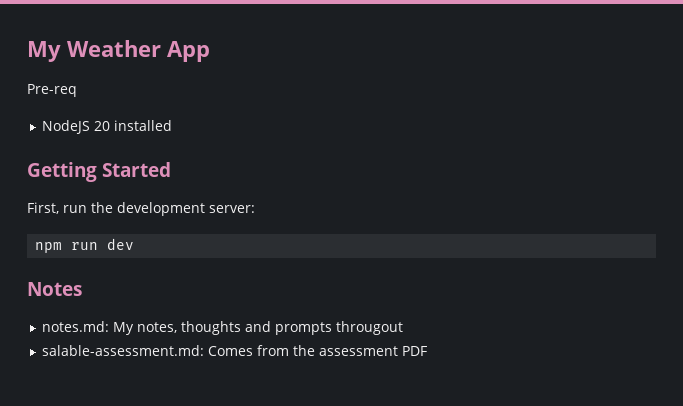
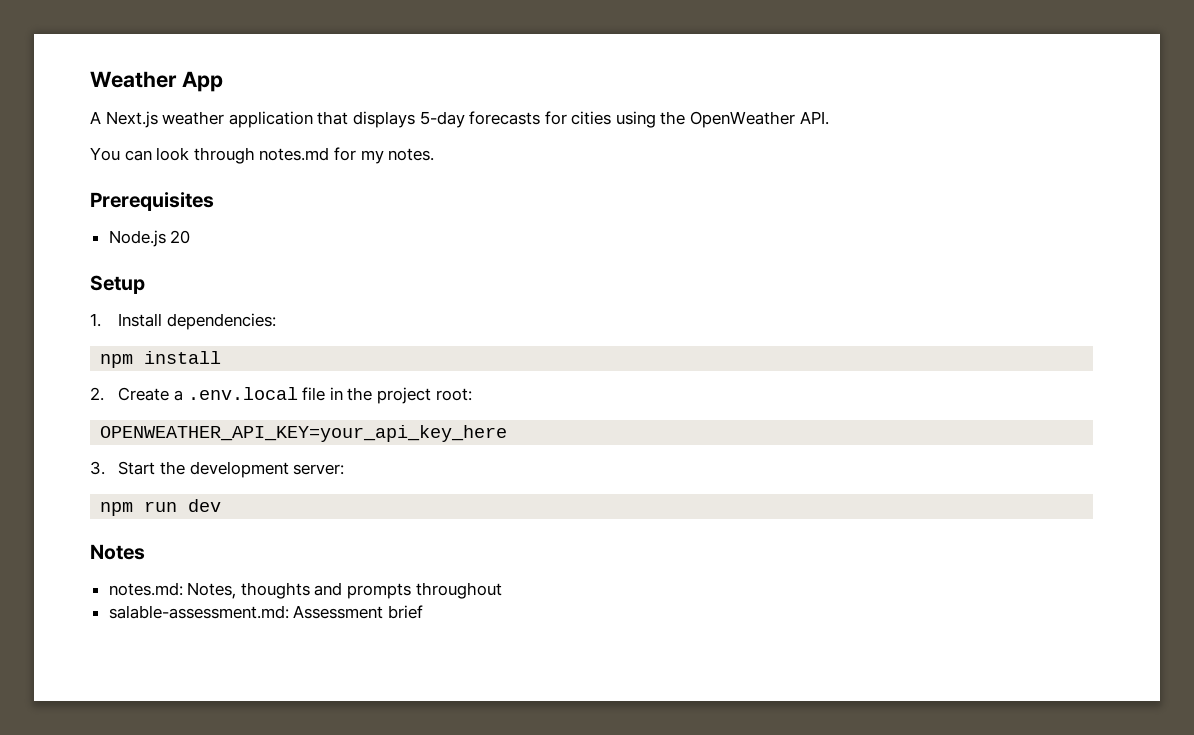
[27,41,61,62] My -> (90, 79) none
[27,84,77,97] [42,120,173,134] [27,162,172,182] [27,202,87,214] Pre-req // NodeJS 20 installed // Getting Started // First, run -> [90,111,829,128] [90,147,435,164] [90,192,214,211] [108,230,191,247] [90,275,145,294] [90,313,276,330] [100,351,222,368] [90,387,472,404] [100,425,508,442] [90,461,156,475] A Next.js weather application that displays 5-day forecasts for cities using the OpenWeather API. // You can look through notes.md for my notes. // Prerequisites // Node.js 20 // Setup // 1. Install dependencies: // npm install // 2. Create a .env.local file in the project root: // OPENWEATHER_API_KEY=your_api_key_here // 3. Start
[113,322,178,335] My notes, -> [187,582,237,599] Notes,
[336,321,404,335] througout -> [415,582,502,599] throughout
[208,345,428,356] Comes from the assessment PDF -> [293,605,423,619] Assessment brief

